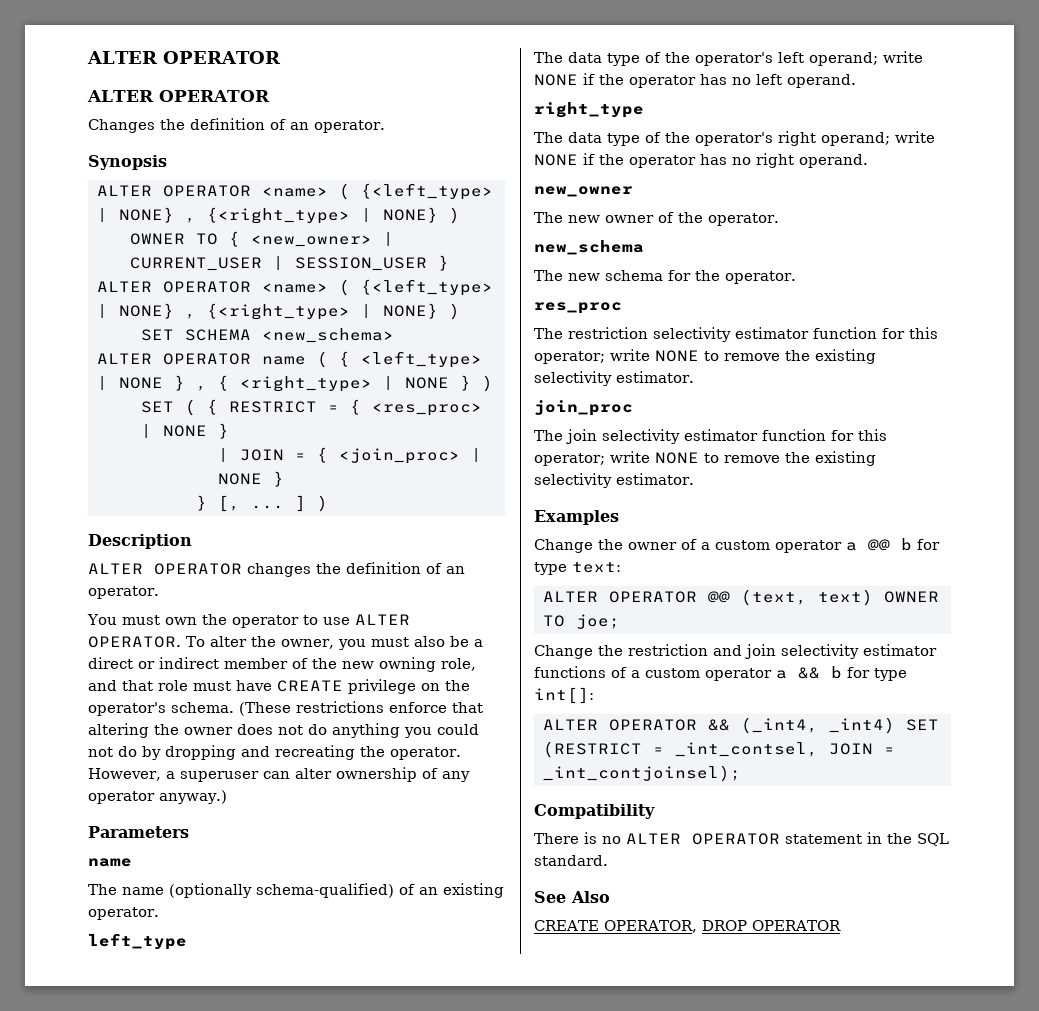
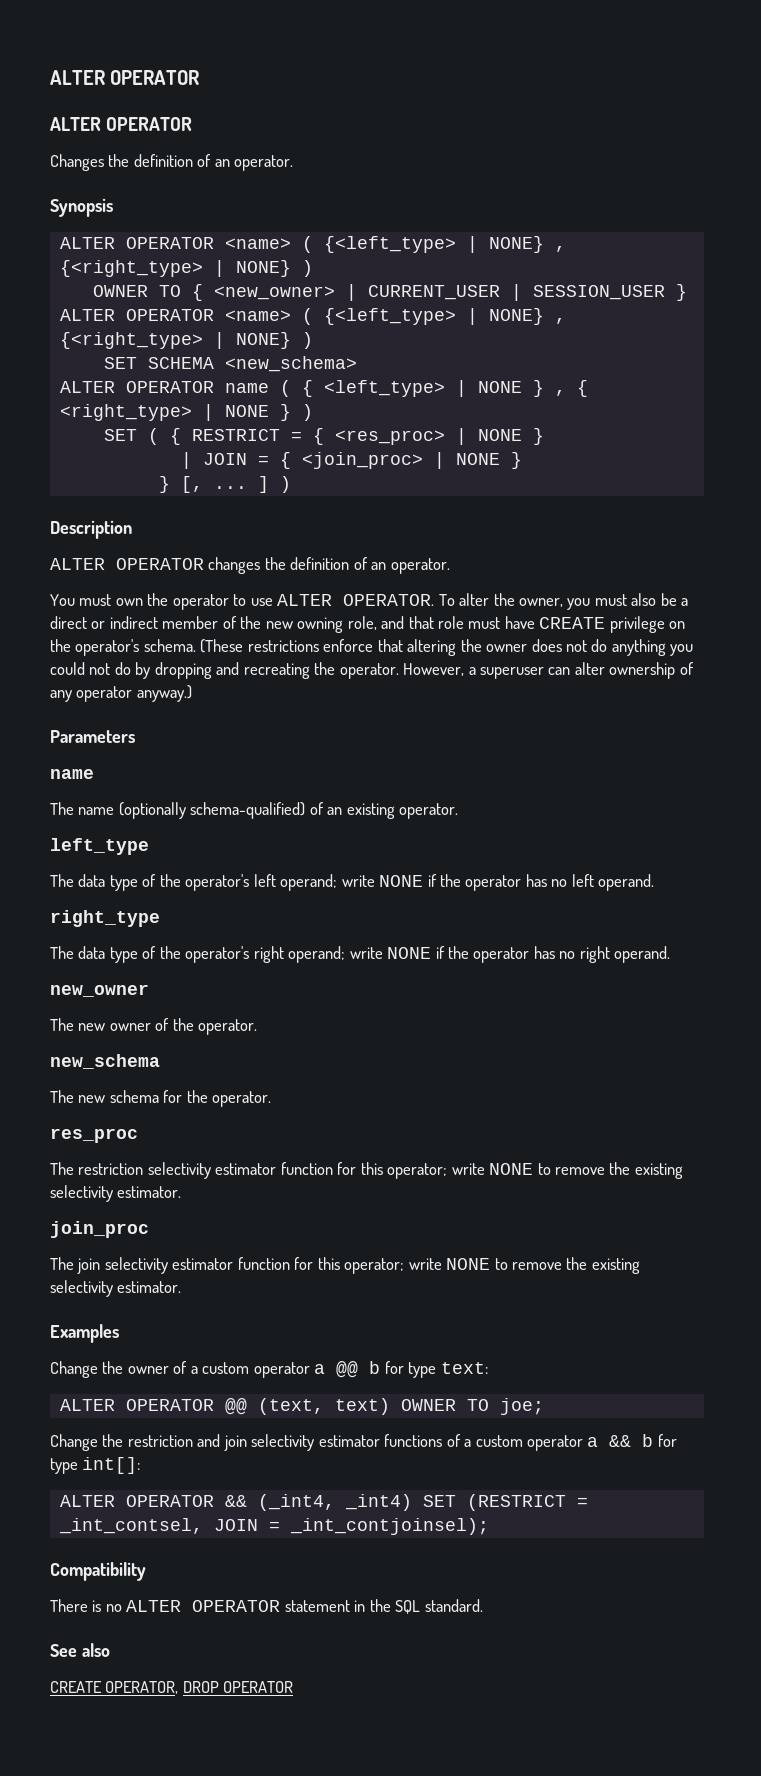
[571,891,610,903] Also -> [81,1643,110,1657] also

